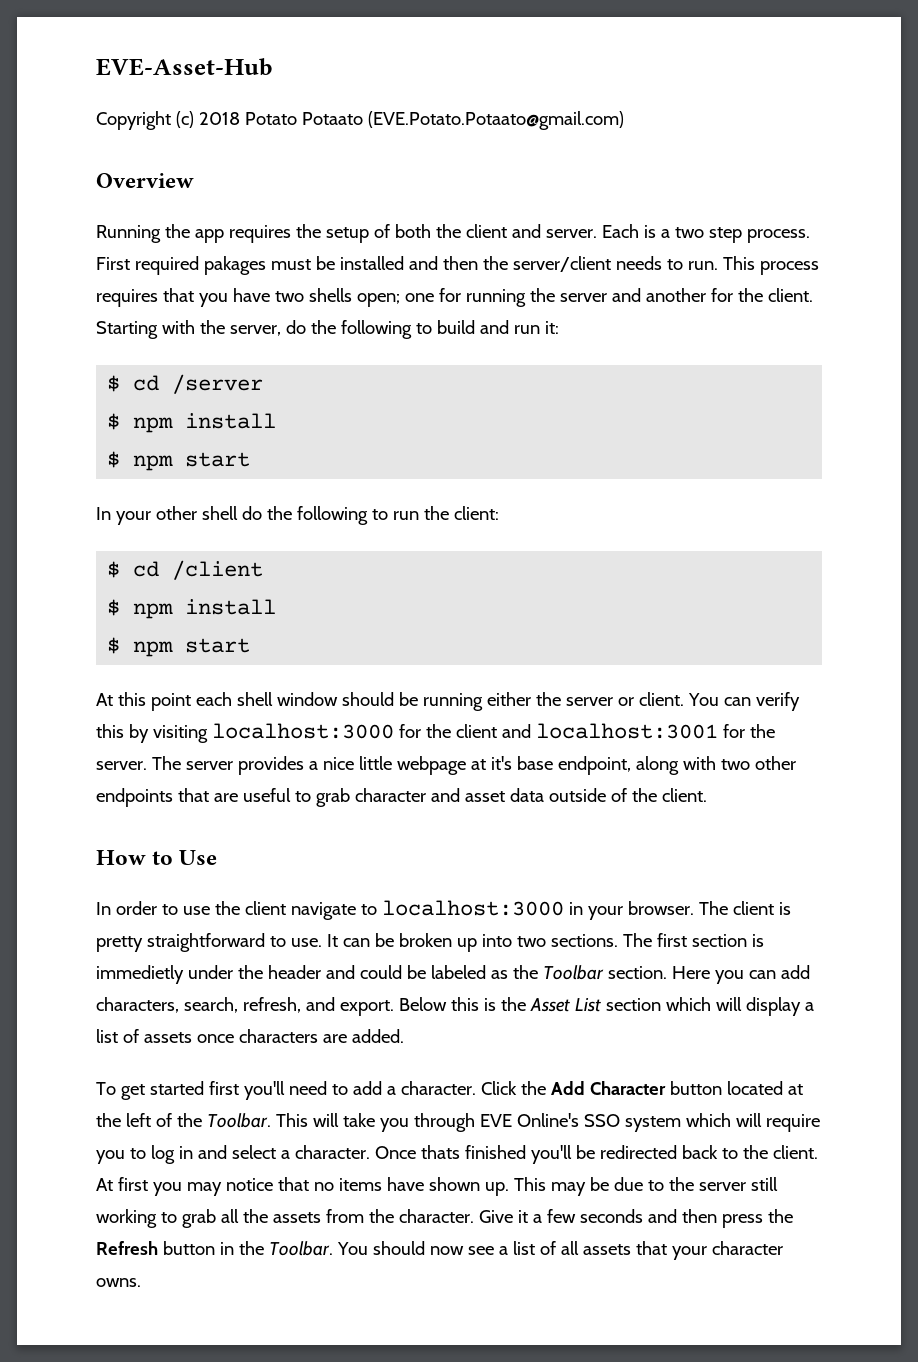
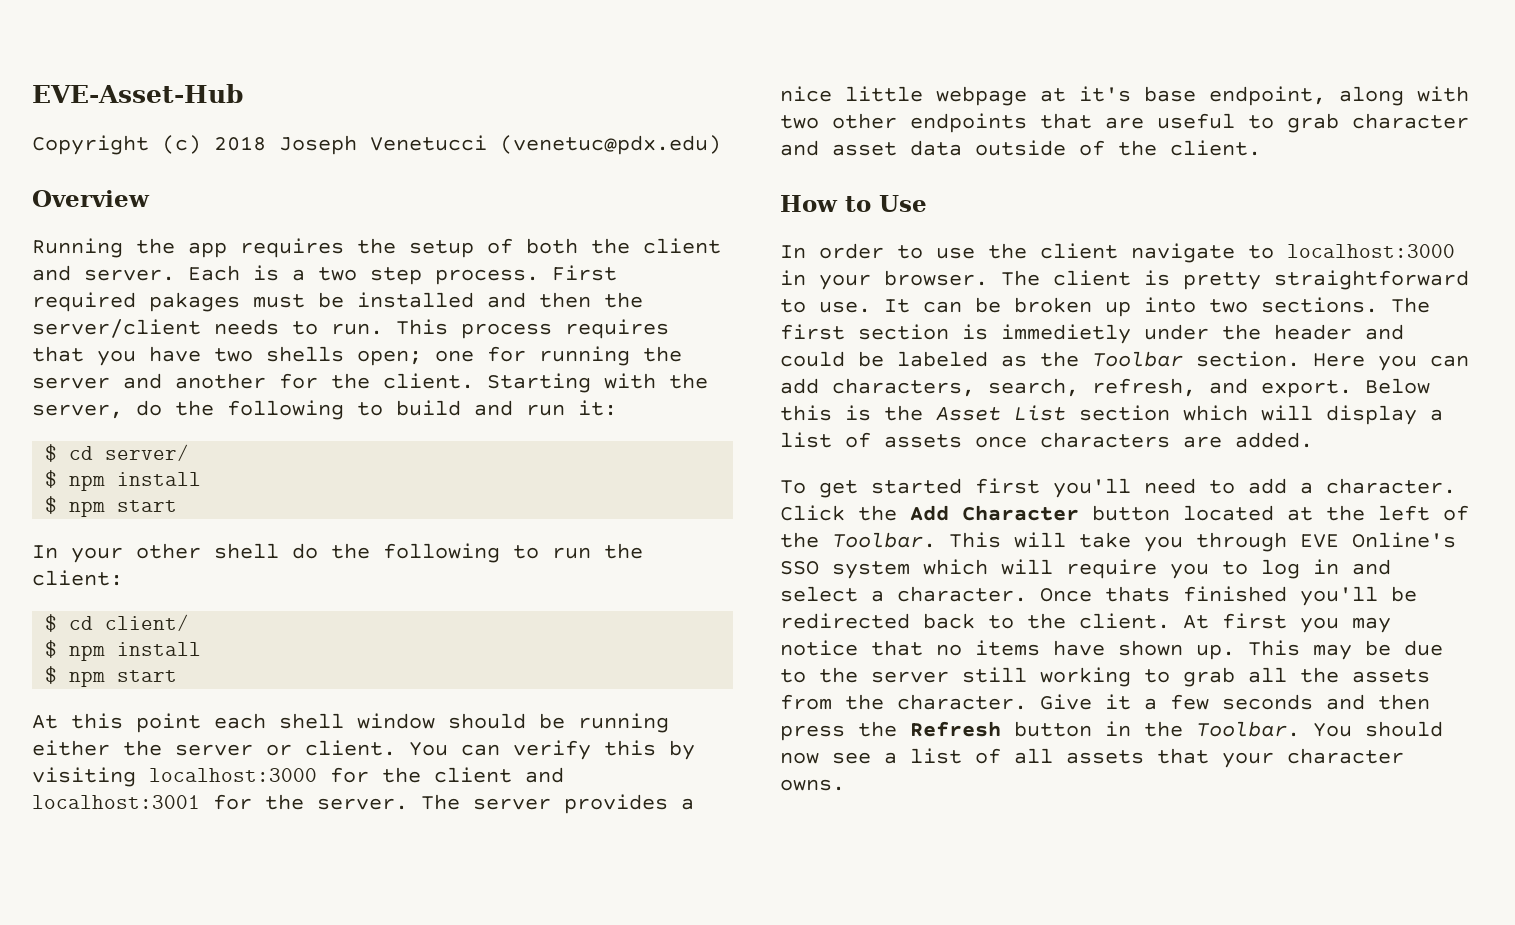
[244,111,624,130] Potato Potaato (EVE.Potato.Potaato@gmail.com) -> [279,135,721,155] Joseph Venetucci (venetuc@pdx.edu)
[172,374,264,394] /server -> [105,444,190,461] server/
[172,560,264,580] /client -> [105,614,190,631] client/

